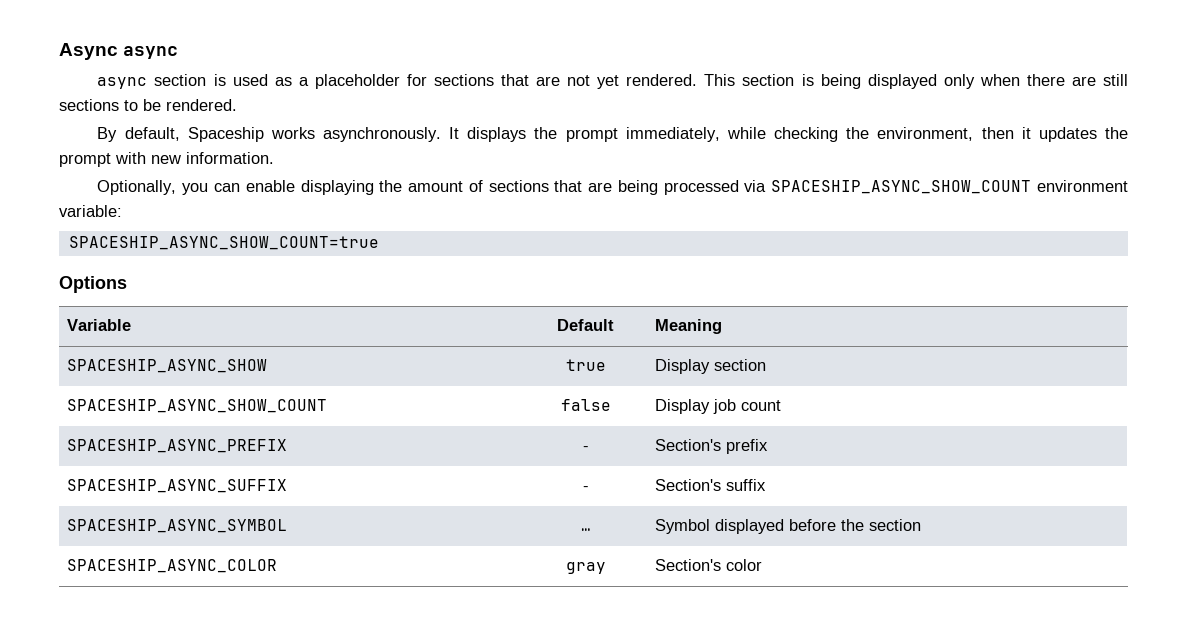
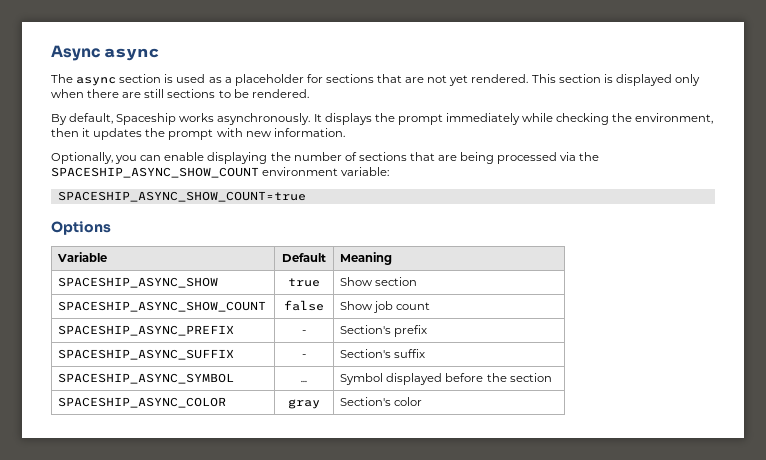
(179, 52) none -> [51,74,73,83] The
[820,74,861,89] being -> (613, 78) none
[625,127,720,142] immediately, -> [445,113,520,125] immediately
[408,181,464,192] amount -> [293,152,342,161] number
(767, 186) none -> [579,152,600,161] the
[654,359,710,374] Display -> [340,277,374,286] Show
[654,399,710,414] Display -> [340,301,374,310] Show

